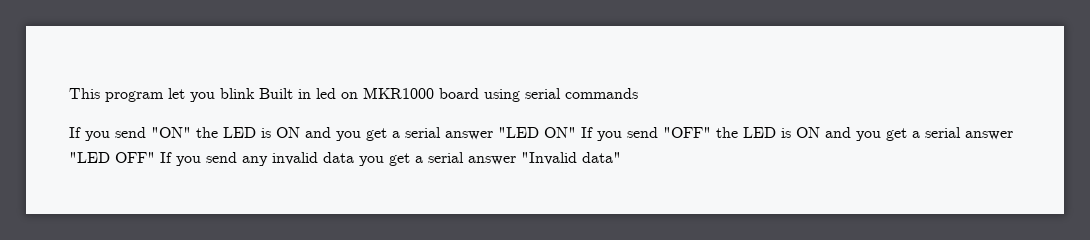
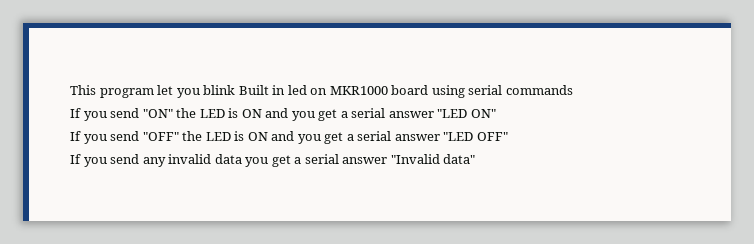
(576, 132) none -> (496, 113) //
(155, 157) none -> (508, 136) //

